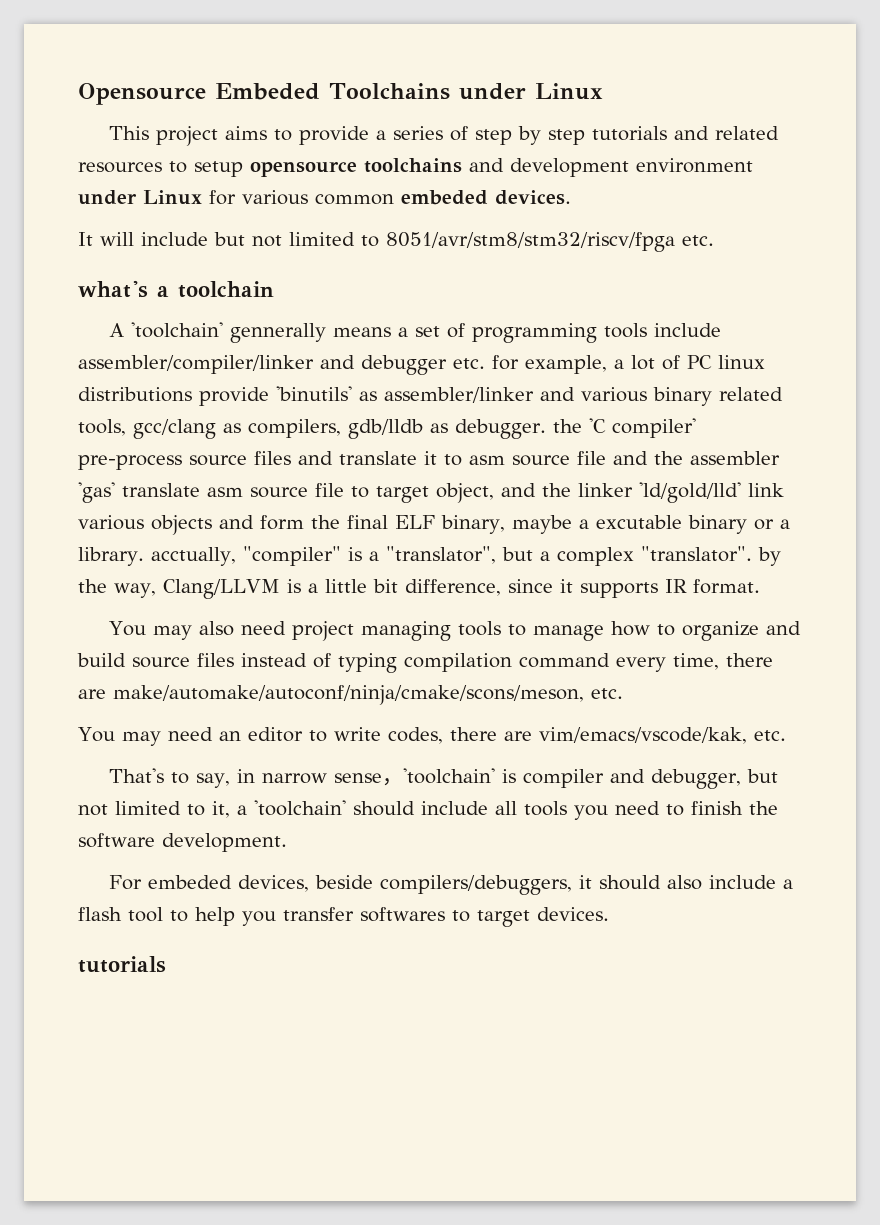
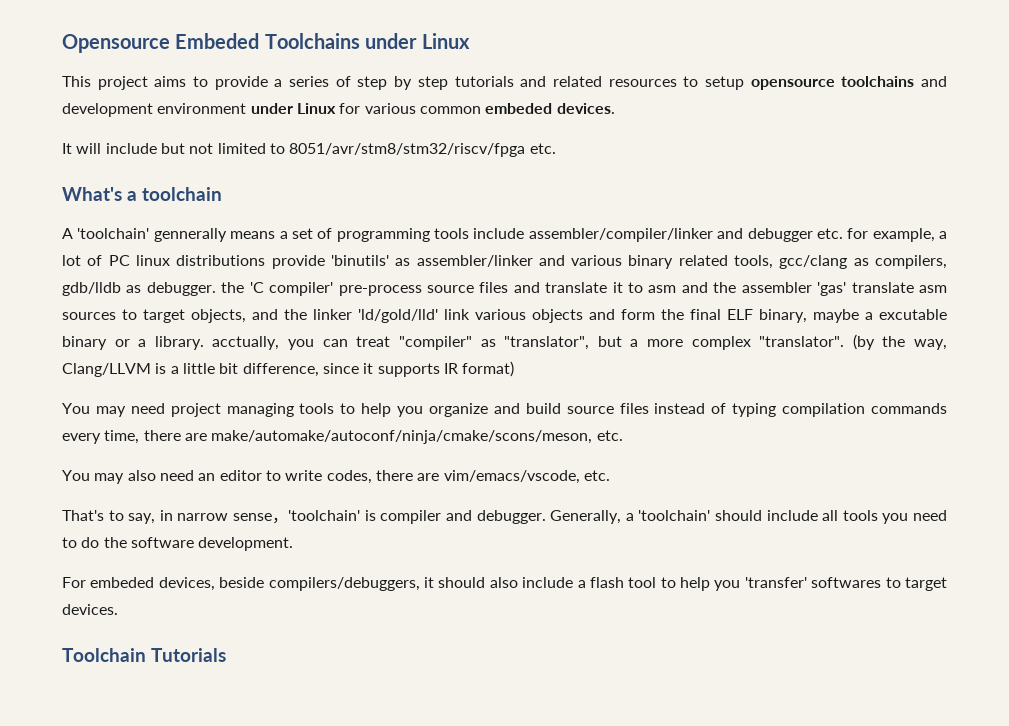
[78,280,148,298] what's -> [62,187,122,201] What's
[512,451,606,466] source file -> (677, 289) none
[250,483,494,503] source file to target object, -> [62,309,246,323] sources to target objects,
[242,546,379,566] "compiler" is a -> [288,336,496,350] you can treat "compiler" as
(550, 556) none -> [646,339,683,347] more
[757,547,781,566] by -> [852,334,875,350] (by
[692,579,760,594] [109,621,235,640] format. // You may also -> [462,361,515,377] [62,403,126,417] format) // You may
[533,621,676,641] manage how to -> [361,403,424,417] help you
[519,653,610,668] command -> [871,403,948,414] commands
(161, 738) none -> [127,470,156,481] also
[538,727,747,744] vim/emacs/vscode/kak, -> [443,470,580,484] vim/emacs/vscode,
[651,769,779,789] [78,801,230,818] debugger, but not limited to it, -> [476,510,622,524] debugger. Generally,
[691,801,743,815] finish -> [81,537,100,548] do
[283,907,354,921] transfer -> [744,577,807,588] 'transfer'
[78,956,166,973] tutorials -> [62,648,226,662] Toolchain Tutorials

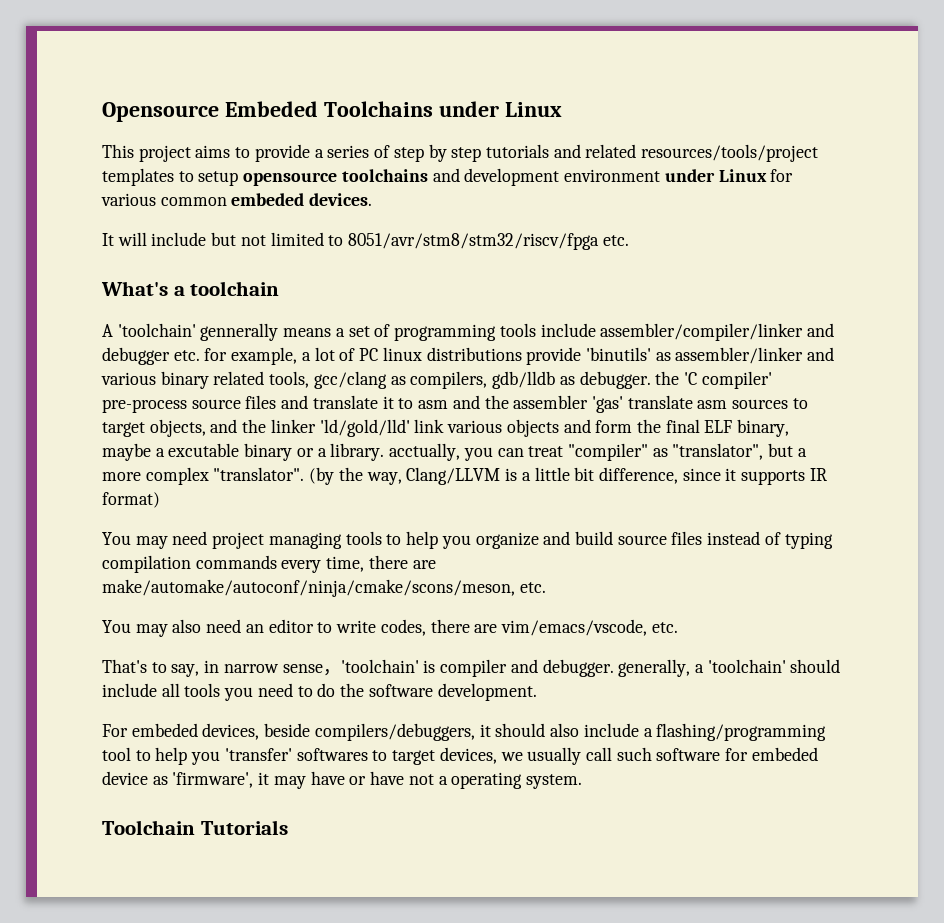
[608,79,677,87] resources -> [641,144,819,162] [102,168,174,186] resources/tools/project templates
[550,510,622,524] Generally, -> [618,659,691,677] generally,
[589,577,624,588] flash -> [656,723,827,741] flashing/programming
[62,604,118,615] devices. -> [439,747,818,765] [102,771,582,789] devices, we usually call such software for embeded device as 'firmware', it may have or have not a operating system.

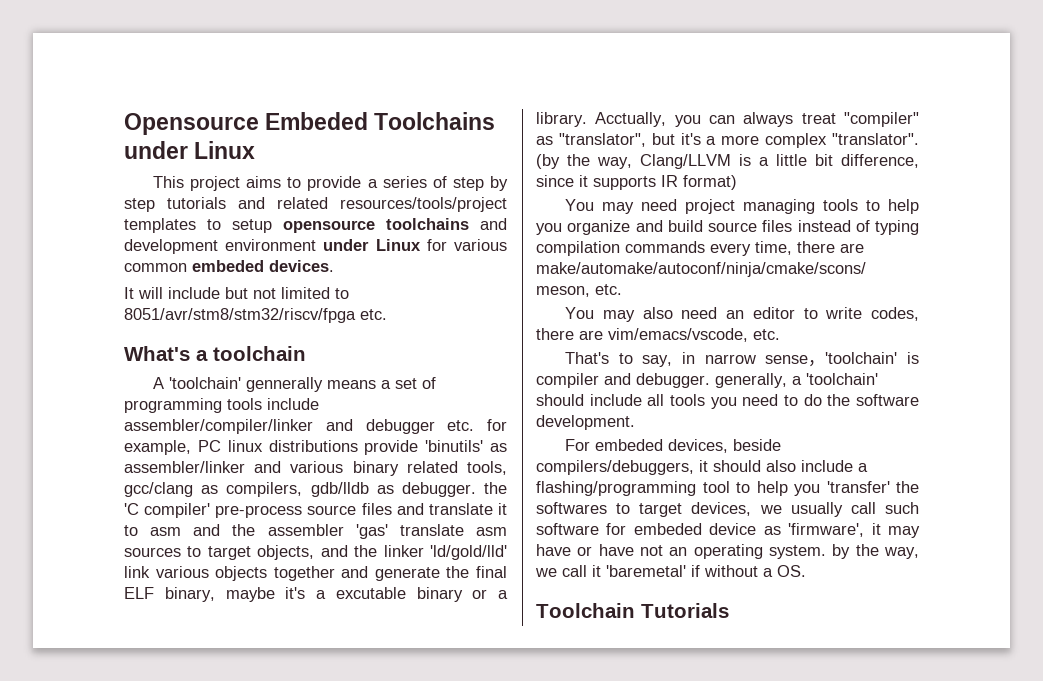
[301,347,356,361] a lot of -> (191, 447) none
[563,419,633,433] and form -> [273,566,440,581] together and generate
(151, 452) none -> [285,587,306,599] it's
[389,443,461,461] acctually, -> [595,112,667,127] Acctually,
(524, 452) none -> [743,112,794,127] always
(794, 450) none -> [680,133,701,145] it's
(292, 754) none -> [896,481,919,493] the
[438,776,448,785] a -> [669,547,688,556] an
(582, 781) none -> [832,544,919,559] [535,565,806,577] by the way, we call it 'baremetal' if without a OS.

